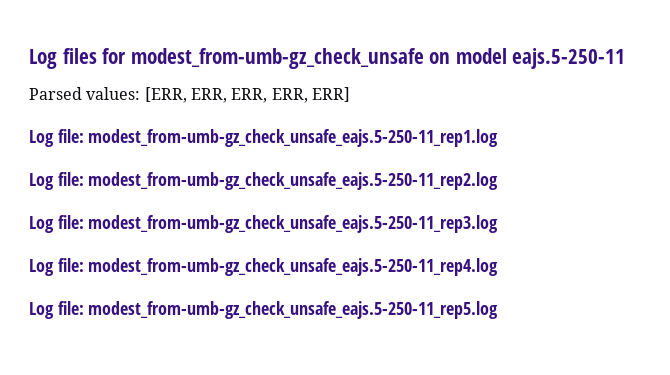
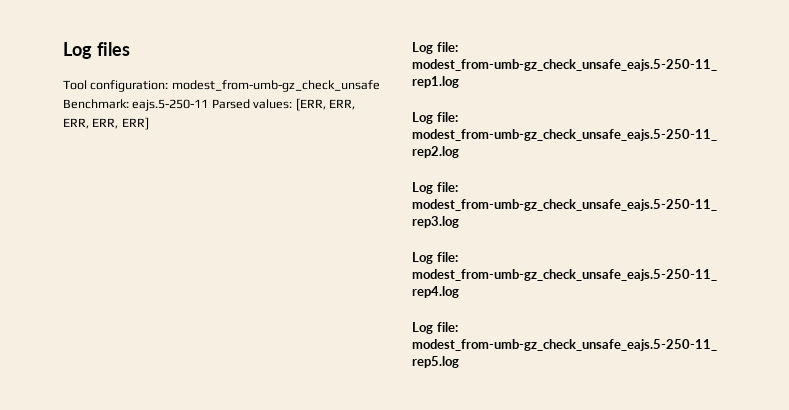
[102,48,507,69] for modest_from-umb-gz_check_unsafe on model -> [63,80,380,92] [63,99,129,109] // Tool configuration: modest_from-umb-gz_check_unsafe Benchmark:
(626, 58) // -> (209, 105) none

